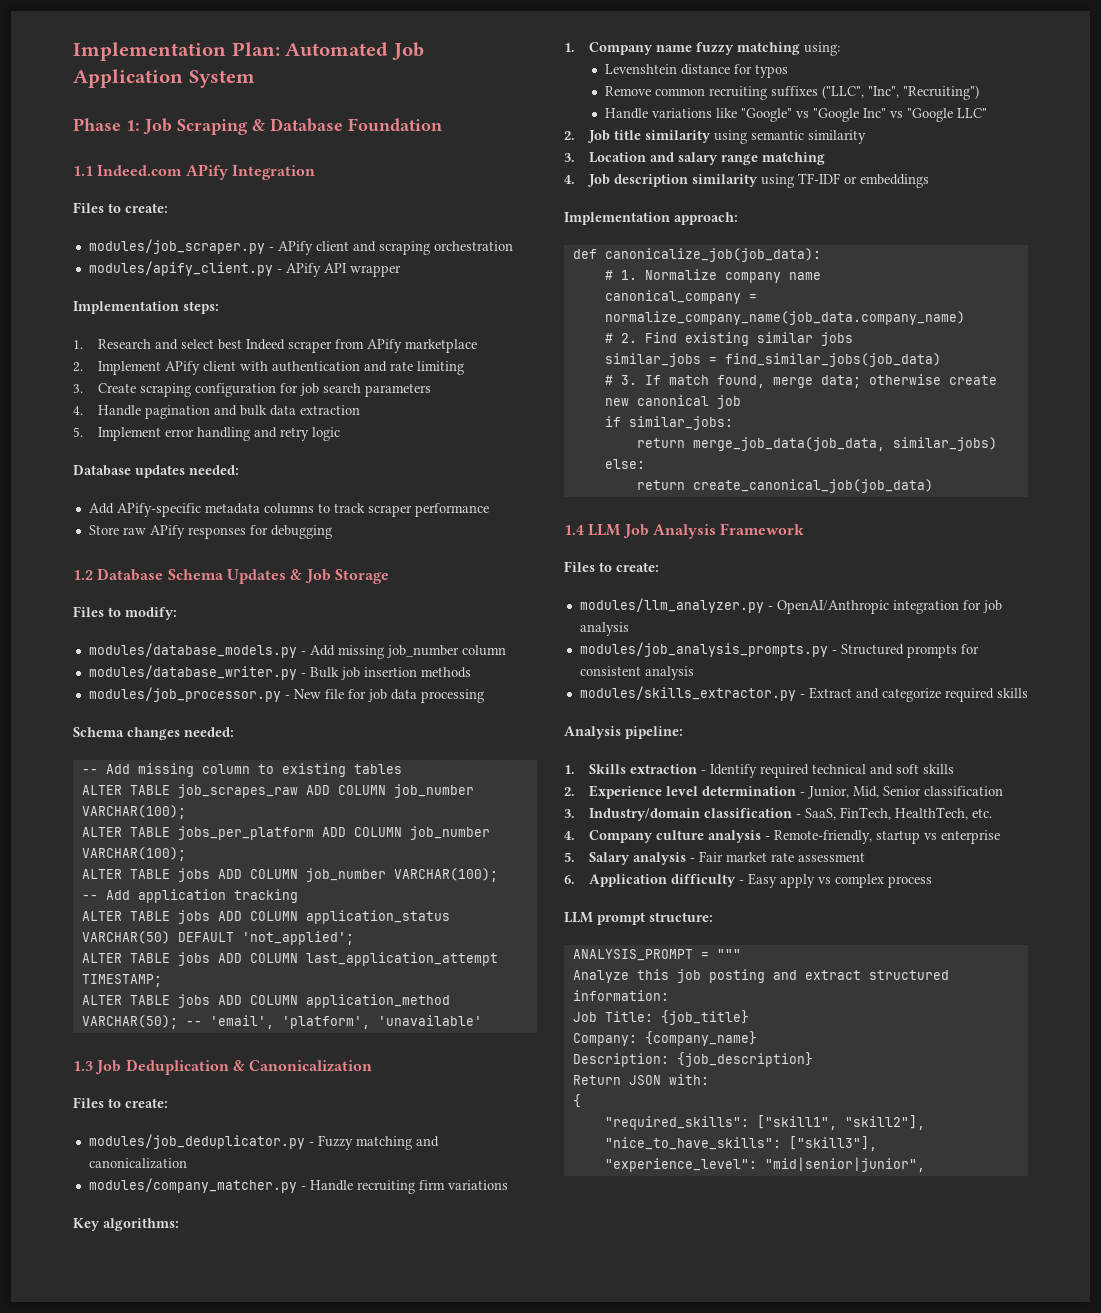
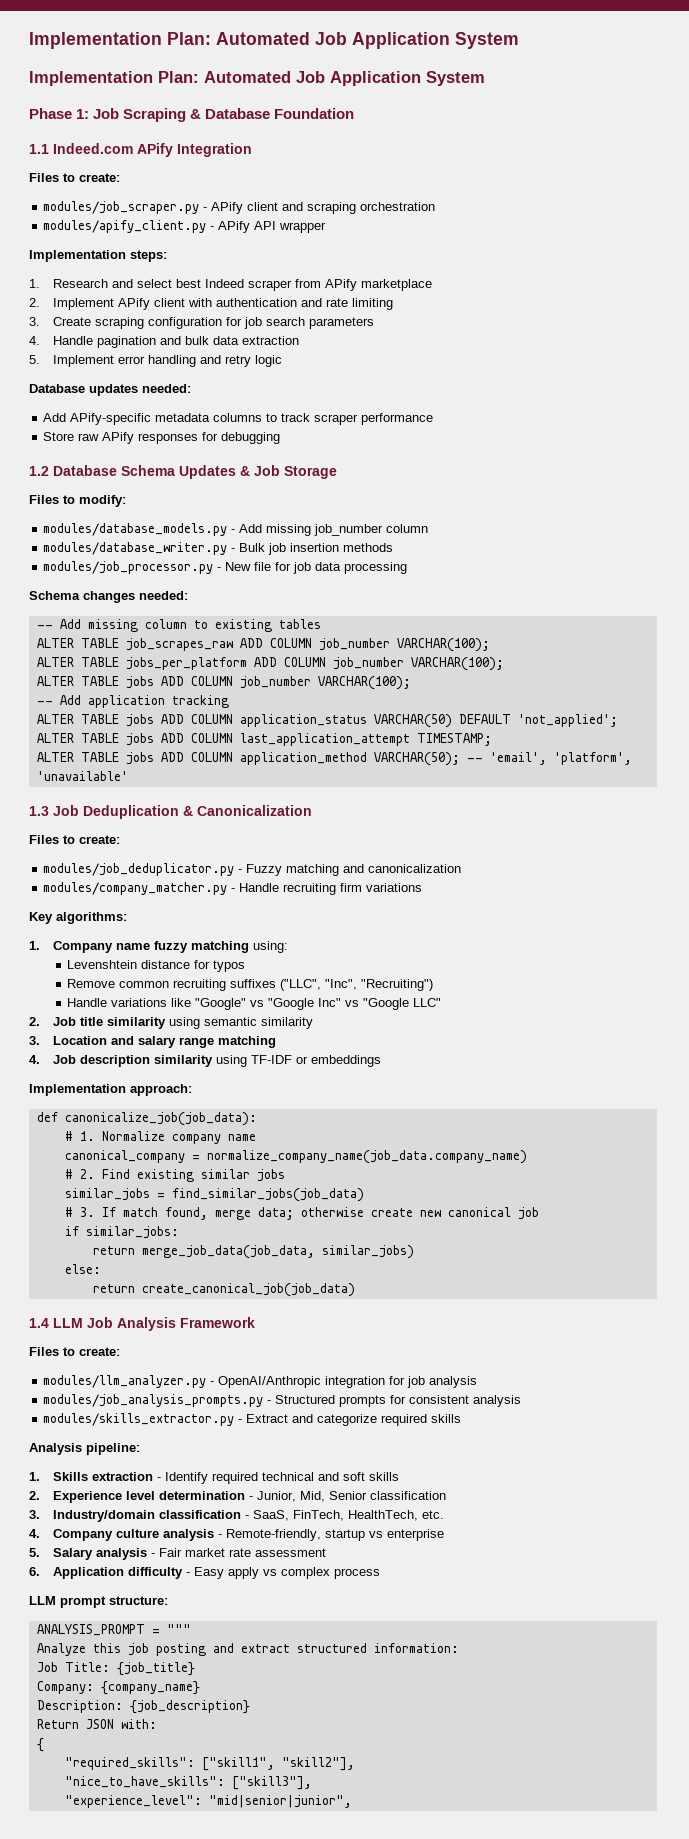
[73,42,424,61] [73,69,255,88] Implementation Plan: Automated Job Application System -> [29,32,519,49] [29,71,485,86] Implementation Plan: Automated Job Application System // Implementation Plan: Automated Job Application System

